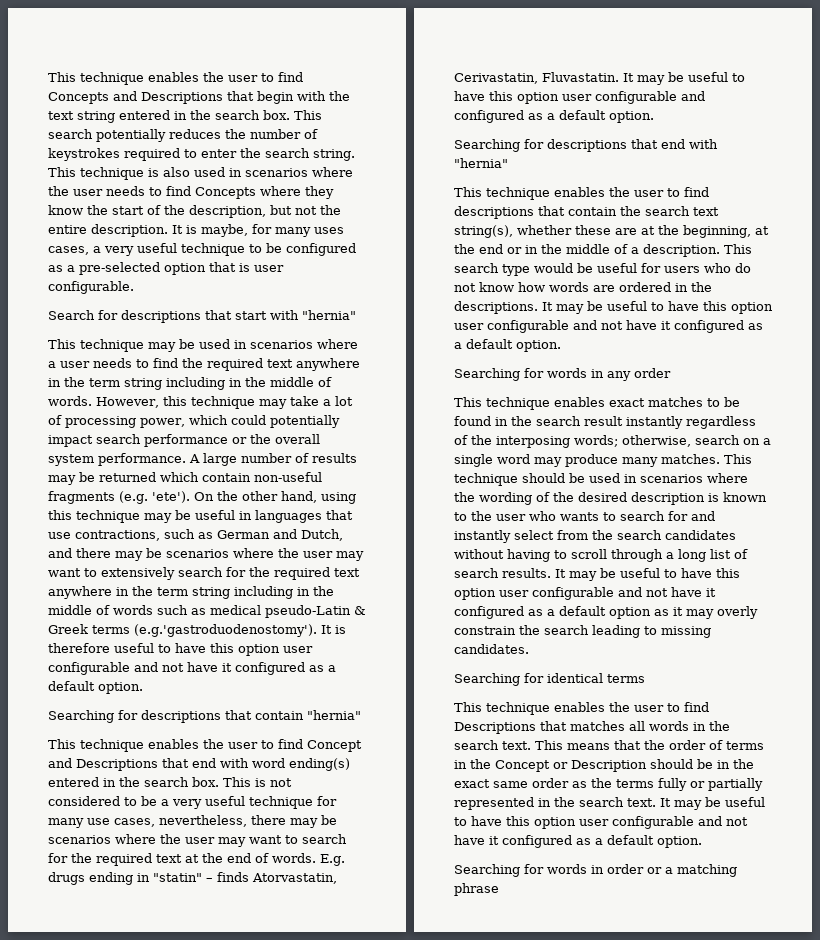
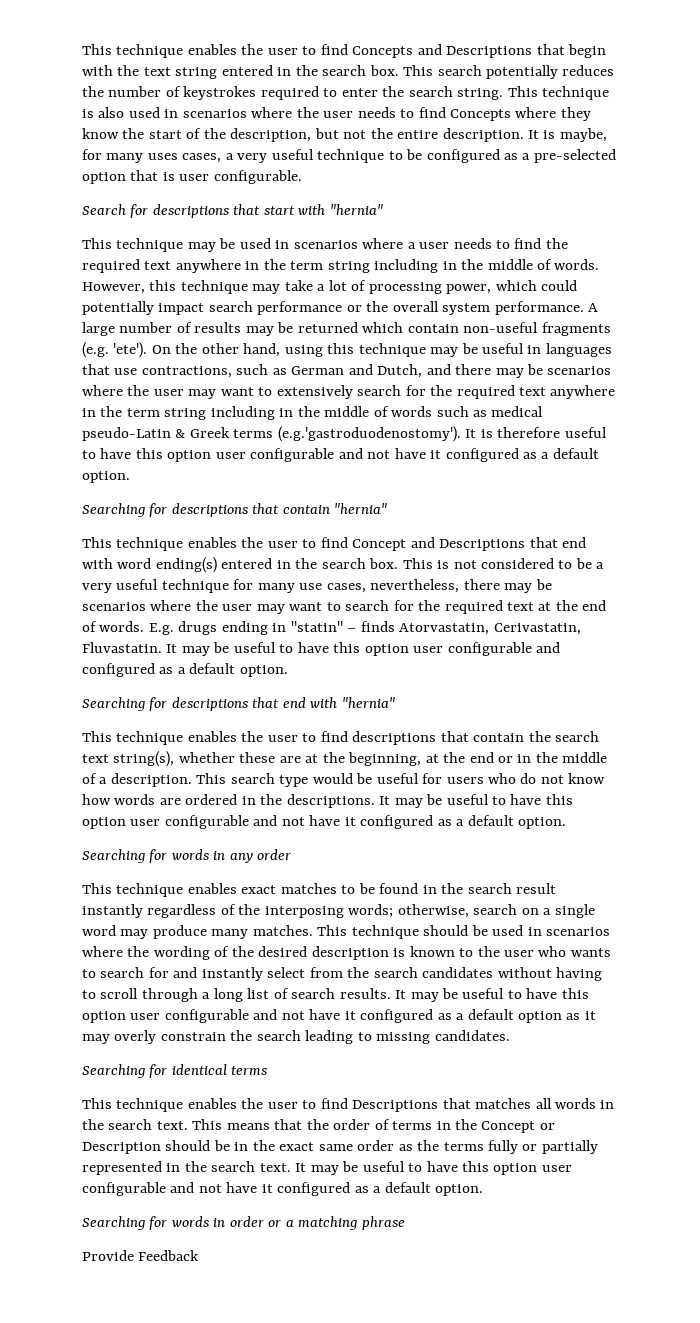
(499, 889) none -> [82,1250,200,1261] // Provide Feedback

